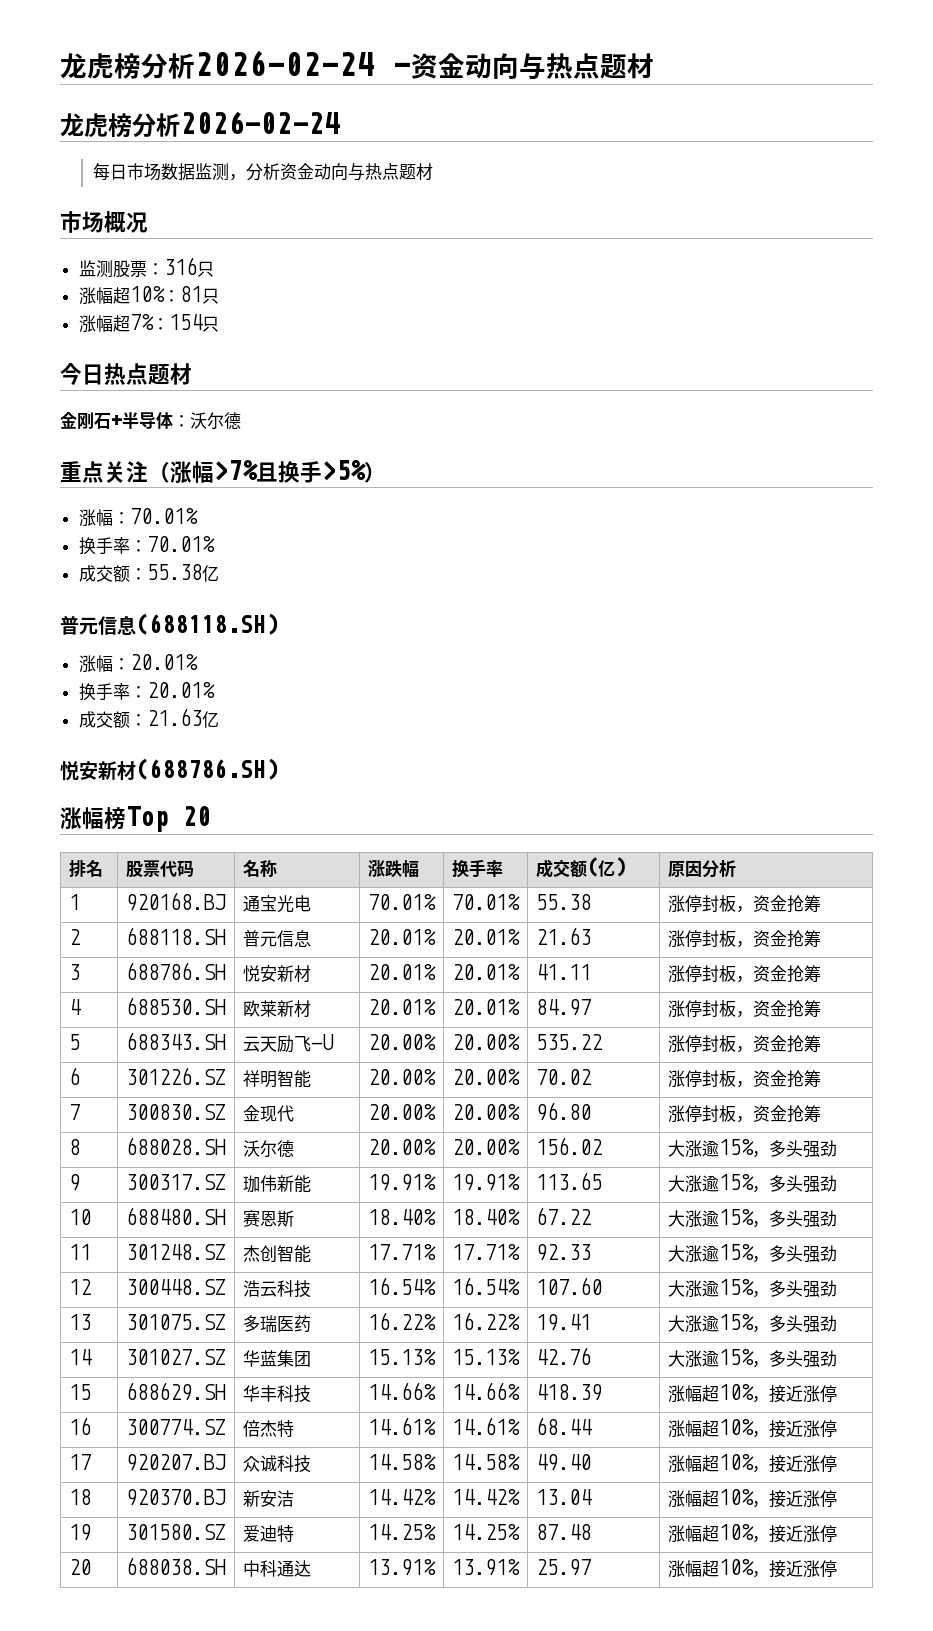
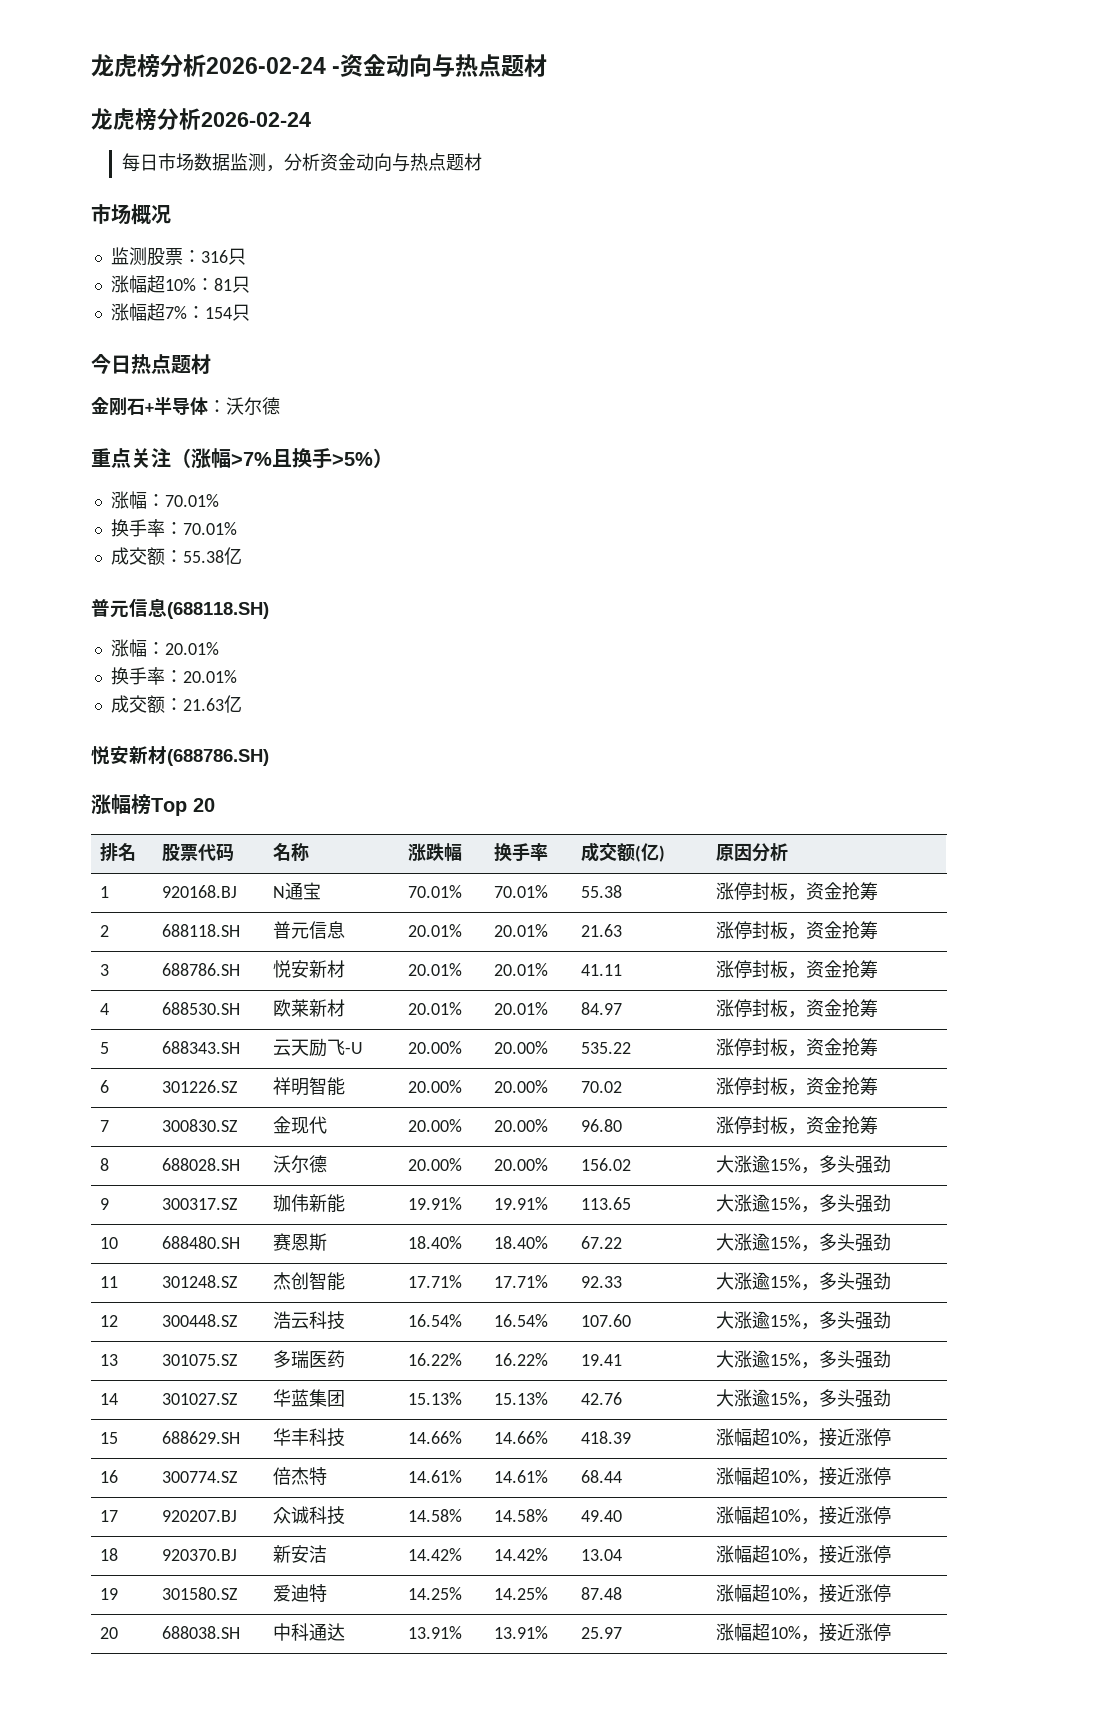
(226, 901) none -> [273,886,286,898] N
[276,895,311,913] 光电 -> (322, 891) none

